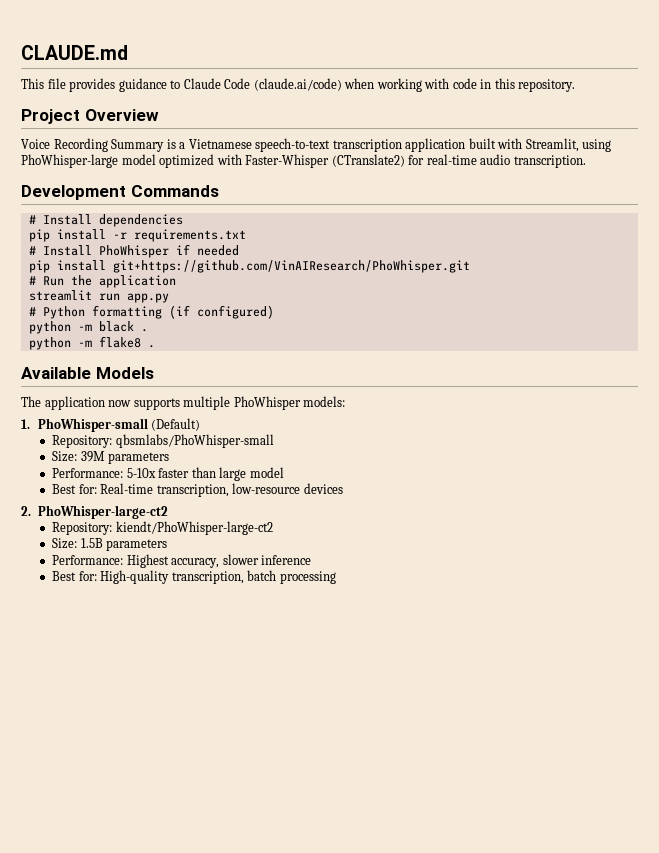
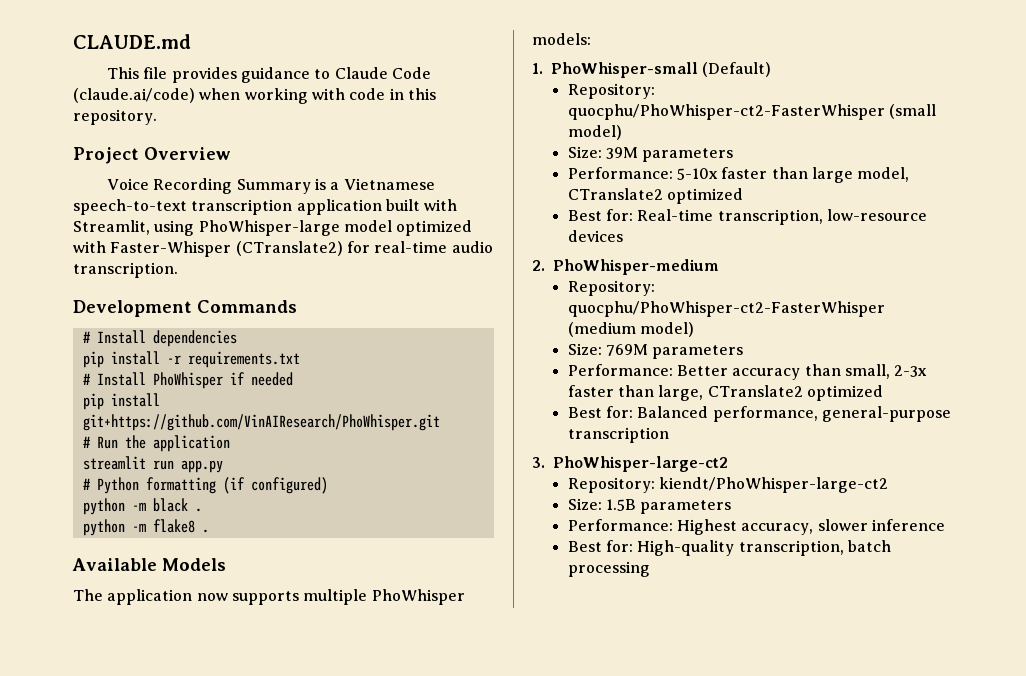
[115,434,274,448] qbsmlabs/PhoWhisper-small -> [567,104,937,120] [567,125,622,140] quocphu/PhoWhisper-ct2-FasterWhisper (small model)
[249,467,284,478] model -> [857,167,910,182] [567,188,743,204] model, CTranslate2 optimized
(31, 511) none -> [553,259,719,275] [567,280,655,296] [567,301,885,317] [567,322,695,337] [567,343,744,359] [567,364,928,380] [567,385,883,401] [567,406,951,422] [567,427,669,443] [532,457,545,468] PhoWhisper-medium // Repository: quocphu/PhoWhisper-ct2-FasterWhisper (medium model) // Size: 769M parameters // Performance: Better accuracy than small, 2-3x faster than large, CTranslate2 optimized // Best for: Balanced performance, general-purpose transcription // 3.

